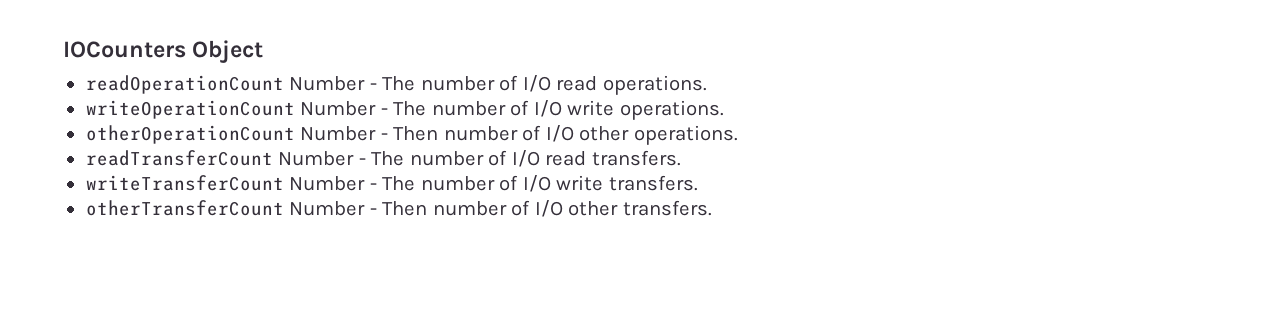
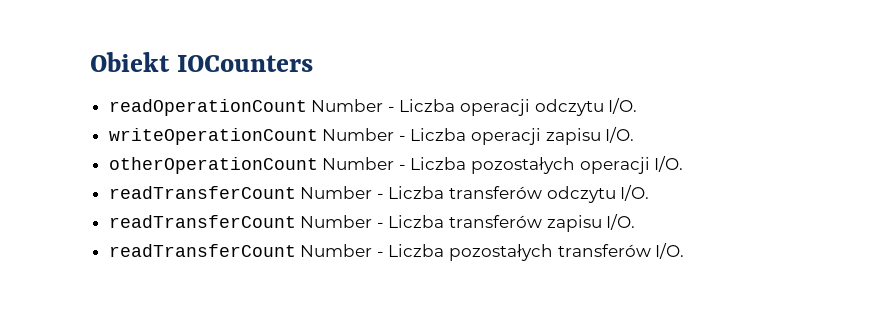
(63, 49) none -> [90,52,170,72] Obiekt
[192,40,264,63] Object -> (313, 63) none
[382,75,707,95] [85,100,724,120] [85,125,738,145] [85,150,681,167] [85,175,698,192] [85,200,712,217] The number of I/O read operations. // writeOperationCount Number - The number of I/O write operations. // otherOperationCount Number - Then number of I/O other operations. // readTransferCount Number - The number of I/O read transfers. // writeTransferCount Number - The number of I/O write transfers. // otherTransferCount Number - Then number of I/O other transfers. -> [399,98,638,116] [108,127,635,145] [108,156,684,174] [108,185,650,203] [108,214,636,232] [108,243,685,261] Liczba operacji odczytu I/O. // writeOperationCount Number - Liczba operacji zapisu I/O. // otherOperationCount Number - Liczba pozostałych operacji I/O. // readTransferCount Number - Liczba transferów odczytu I/O. // readTransferCount Number - Liczba transferów zapisu I/O. // readTransferCount Number - Liczba pozostałych transferów I/O.

